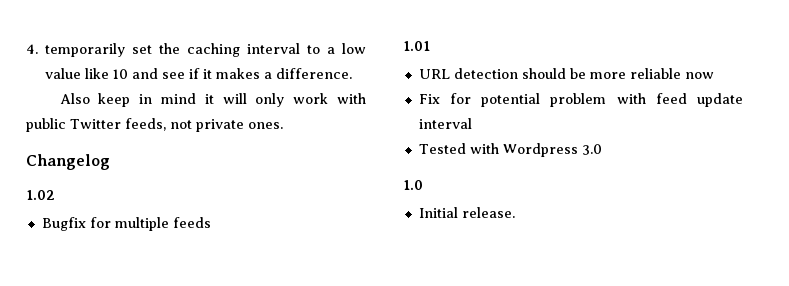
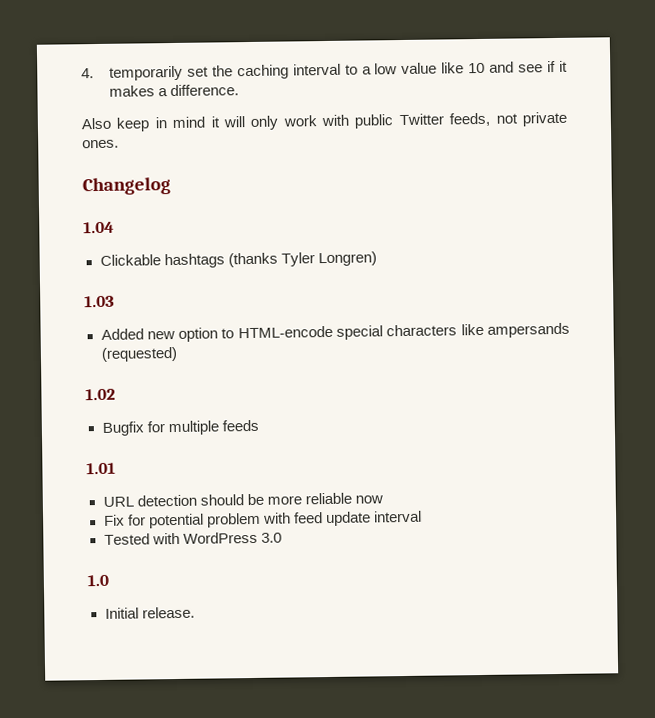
(110, 162) none -> [83,221,114,234] [99,251,377,269] [84,295,115,308] [100,322,570,342] [100,346,178,362] // 1.04 // Clickable hashtags (thanks Tyler Longren) // 1.03 // Added new option to HTML-encode special characters like ampersands (requested)
[502,143,578,157] Wordpress -> [182,531,258,544] WordPress

